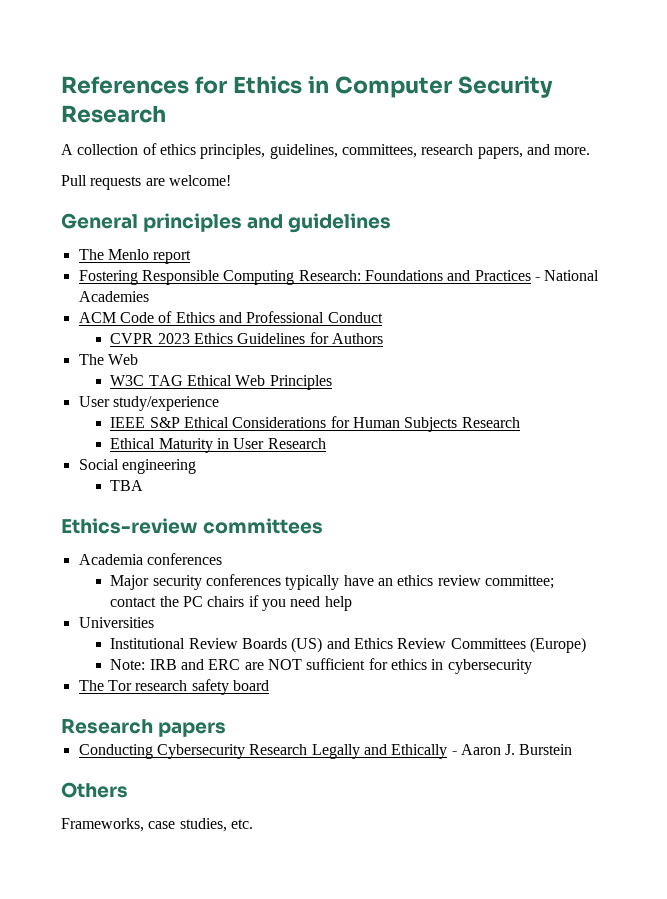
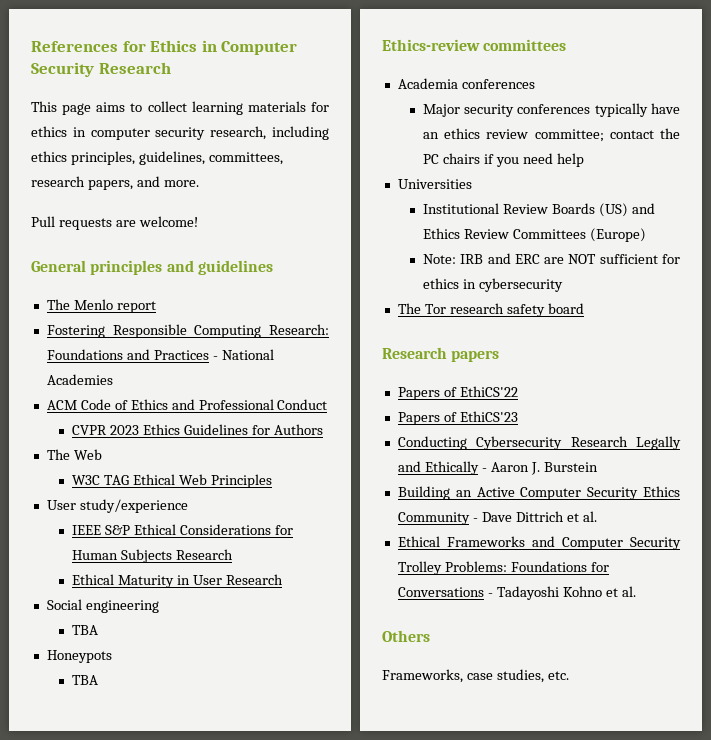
[61,143,157,155] A collection of -> [31,101,330,115] [31,126,329,140] This page aims to collect learning materials for ethics in computer security research, including
(144, 485) none -> [46,650,112,663] [71,675,98,685] // Honeypots // TBA
(227, 729) none -> [397,386,518,400] [397,411,518,425] // Papers of EthiCS'22 // Papers of EthiCS'23
(573, 749) none -> [397,486,680,500] [397,511,597,525] [397,536,681,550] [397,561,609,575] [397,586,636,600] // Building an Active Computer Security Ethics Community - Dave Dittrich et al. // Ethical Frameworks and Computer Security Trolley Problems: Foundations for Conversations - Tadayoshi Kohno et al.

